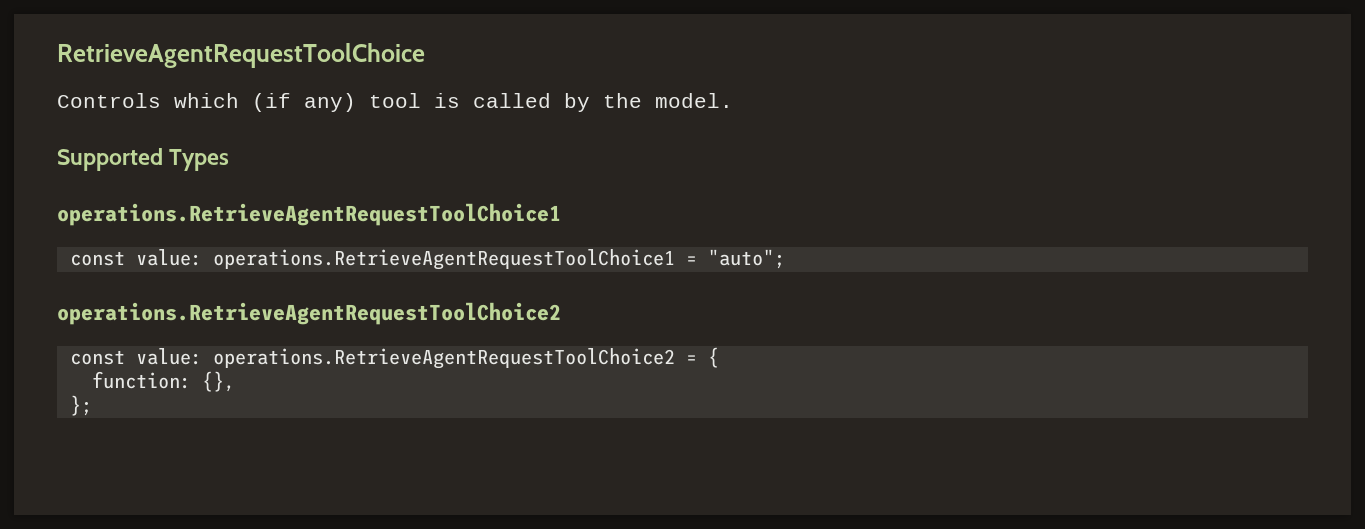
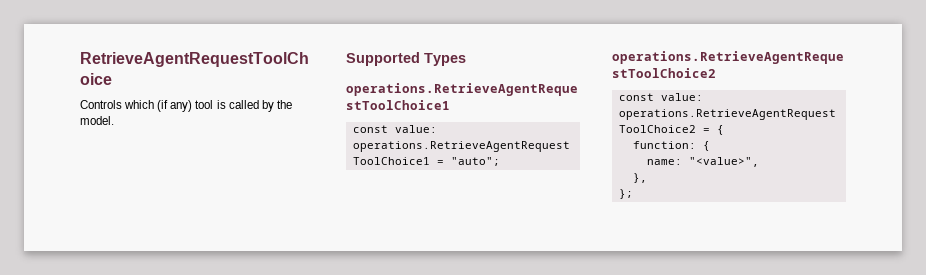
[201,371,235,392] {}, -> [702,141,710,151] [646,157,759,167] [632,173,647,183] { // name: "<value>", // },

